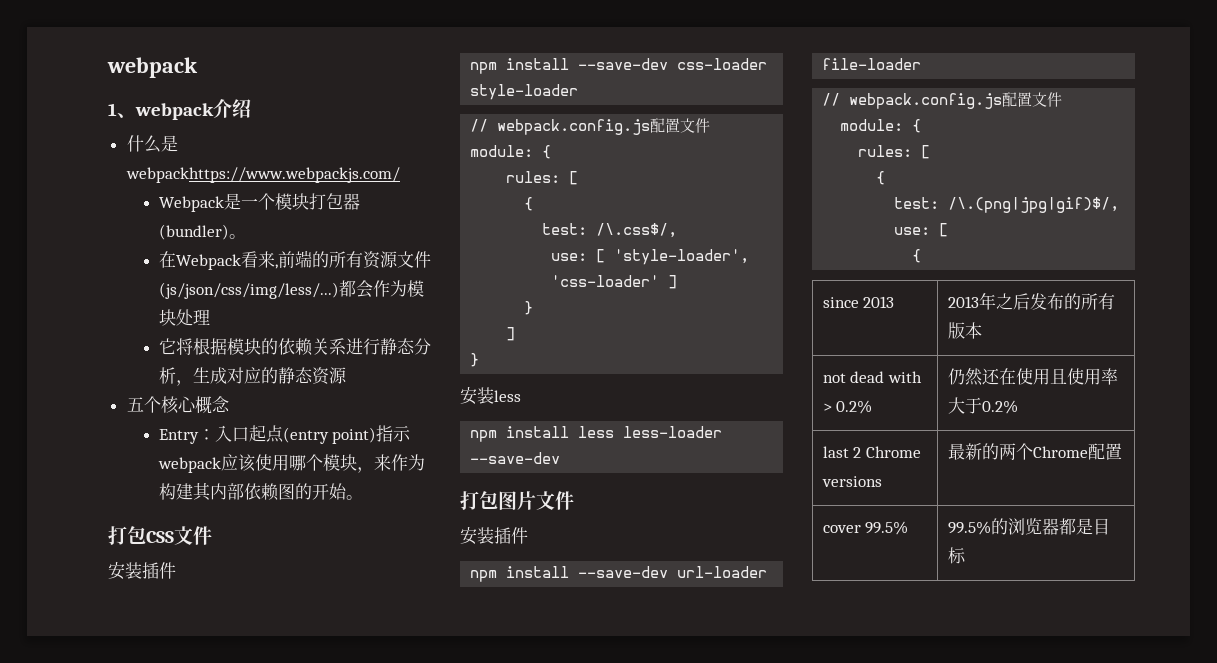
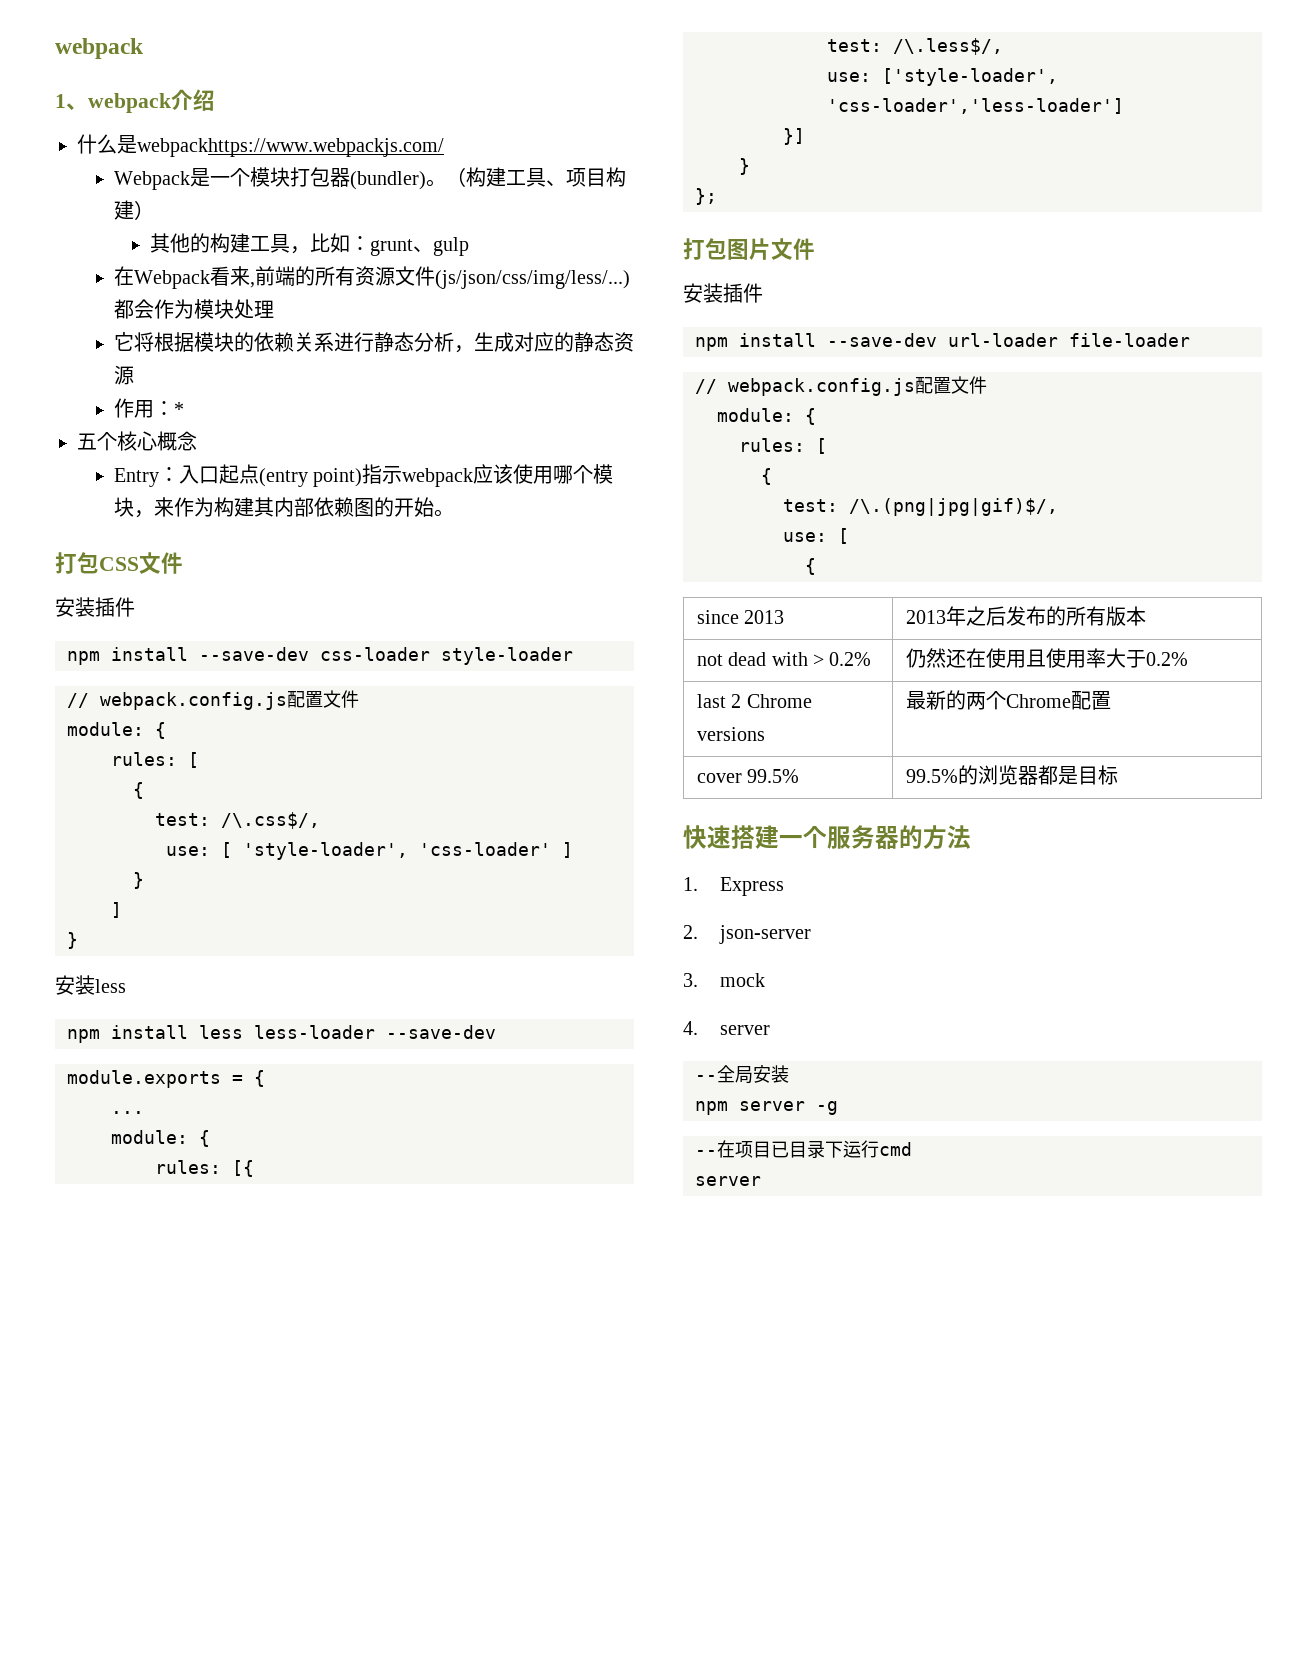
(246, 236) none -> [445,167,626,187] [113,200,154,220] [150,233,470,256] （构建工具、项目构建） // 其他的构建工具，比如：grunt、gulp
(347, 375) none -> [113,398,184,418] // 作用：*
(561, 458) none -> [67,1070,265,1088] [111,1111,144,1114] [111,1130,210,1147] [155,1160,254,1177] [827,38,1003,55] [827,68,1058,86] [827,98,1124,114] [783,128,805,145] [739,158,750,175] [695,188,717,205] // module.exports = { // ... // module: { // rules: [{ // test: /\.less$/, // use: ['style-loader', 'css-loader','less-loader'] // }] // } // };
(966, 555) none -> [683,825,971,849] [683,877,784,896] [683,925,811,944] [683,973,765,987] [683,1021,770,1035] [695,1065,789,1084] [695,1101,838,1115] [695,1140,912,1158] [695,1176,761,1186] // 快速搭建一个服务器的方法 // 1. Express // 2. json-server // 3. mock // 4. server // --全局安装 // npm server -g // --在项目已目录下运行cmd // server

